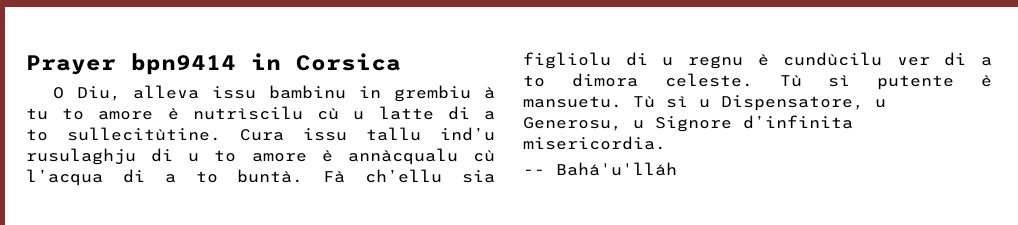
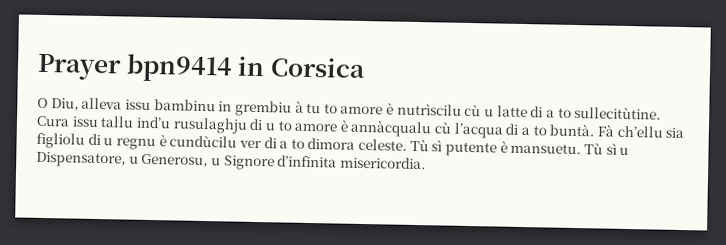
[523,162,677,176] // -- Bahá'u'lláh -> (426, 163) none

